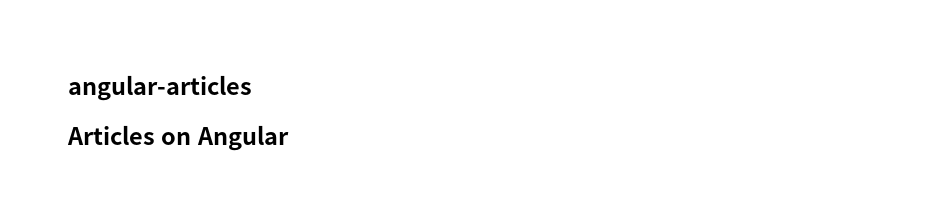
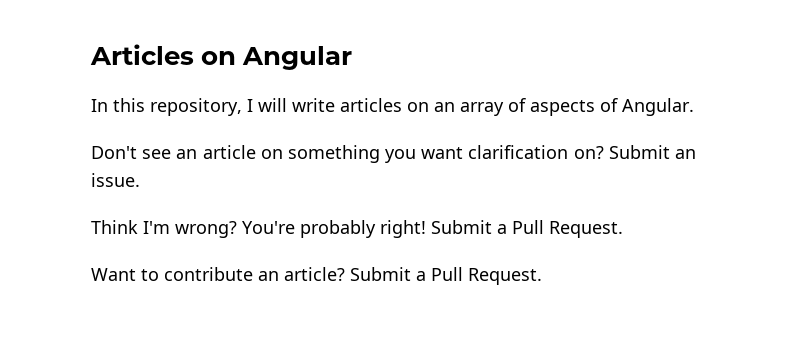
[68,75,252,101] angular-articles // -> (90, 54) none
(289, 138) none -> [91,98,694,116] [91,145,696,163] [91,173,140,187] [91,220,623,238] [91,267,542,285] // In this repository, I will write articles on an array of aspects of Angular. // Don't see an article on something you want clarification on? Submit an issue. // Think I'm wrong? You're probably right! Submit a Pull Request. // Want to contribute an article? Submit a Pull Request.

